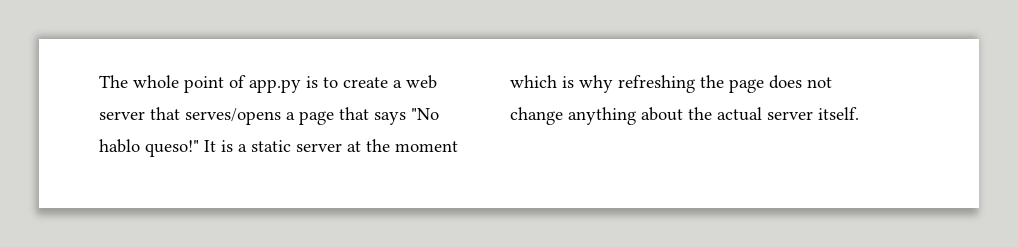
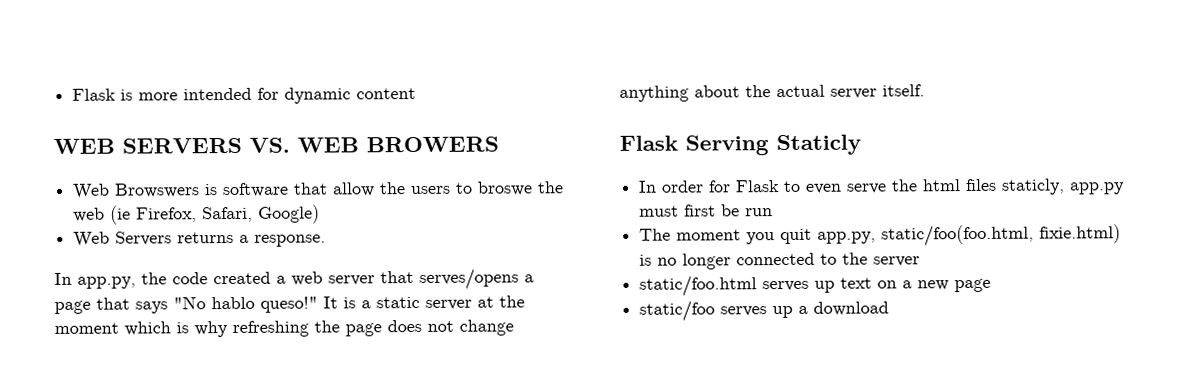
[99,75,388,93] The whole point of app.py is to create -> [72,87,417,104] [53,136,499,154] [72,181,565,199] [73,204,321,225] [73,231,327,247] [54,271,271,289] Flask is more intended for dynamic content // WEB SERVERS VS. WEB BROWERS // Web Browswers is software that allow the users to broswe the web (ie Firefox, Safari, Google) // Web Servers returns a response. // In app.py, the code created
(859, 113) none -> [619,134,861,156] [638,178,1126,195] [639,204,774,217] [639,224,1122,247] [639,252,921,270] [639,275,992,297] [639,300,890,322] // Flask Serving Staticly // In order for Flask to even serve the html files staticly, app.py must first be run // The moment you quit app.py, static/foo(foo.html, fixie.html) is no longer connected to the server // static/foo.html serves up text on a new page // static/foo serves up a download

